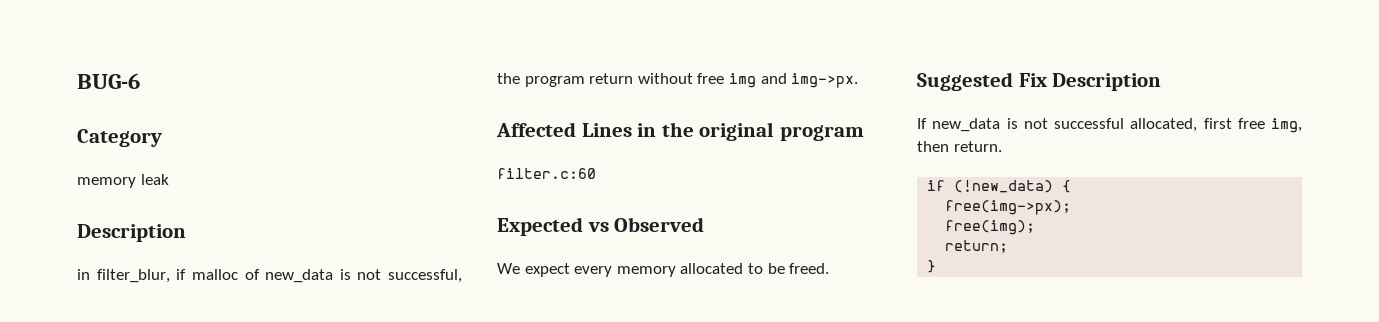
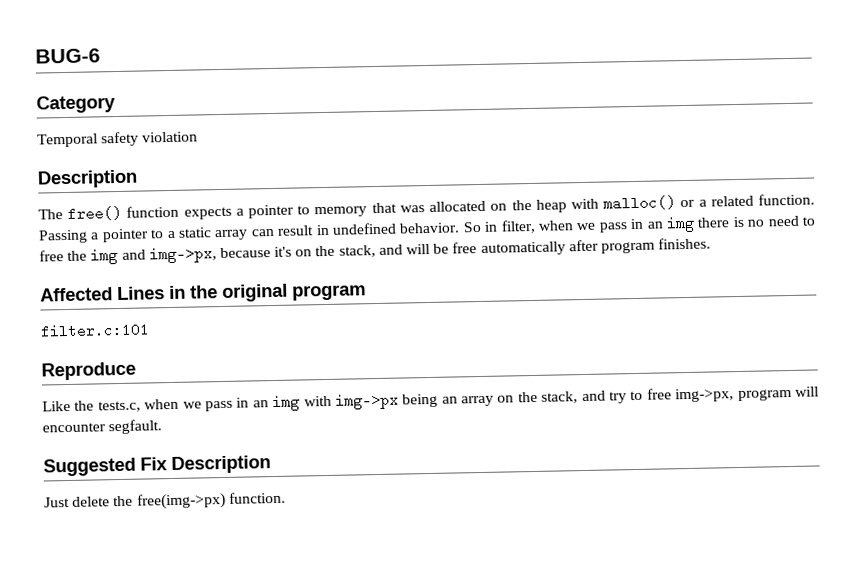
[77,174,169,188] [77,224,186,242] [77,269,462,283] [497,73,859,88] memory leak // Description // in filter_blur, if malloc of new_data is not successful, the program return without free img and img->px. -> [37,131,199,148] [37,169,138,189] [38,193,816,221] [38,215,815,244] [39,237,712,265] Temporal safety violation // Description // The free() function expects a pointer to memory that was allocated on the heap with malloc() or a related function. Passing a pointer to a static array can result in undefined behavior. So in filter, when we pass in an img there is no need to free the img and img->px, because it's on the stack, and will be free automatically after program finishes.
[497,168,596,179] [497,217,705,236] [497,263,830,277] [917,72,1162,91] [917,118,1302,133] [917,141,1002,152] [927,180,1072,193] [945,200,1072,215] [945,220,1036,235] [945,240,1009,253] [927,260,937,273] filter.c:60 // Expected vs Observed // We expect every memory allocated to be freed. // Suggested Fix Description // If new_data is not successful allocated, first free img, then return. // if (!new_data) { // free(img->px); // free(img); // return; // } -> [40,322,150,339] [41,361,136,381] [42,386,820,413] [42,419,163,435] [43,455,271,477] [44,491,286,510] filter.c:101 // Reproduce // Like the tests.c, when we pass in an img with img->px being an array on the stack, and try to free img->px, program will encounter segfault. // Suggested Fix Description // Just delete the free(img->px) function.

